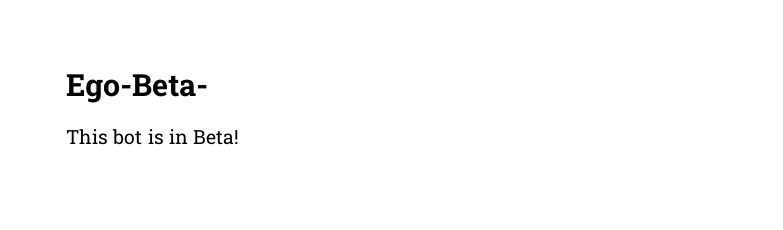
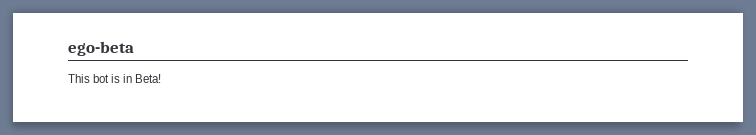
[66,74,208,103] Ego-Beta- -> [68,41,134,56] ego-beta

